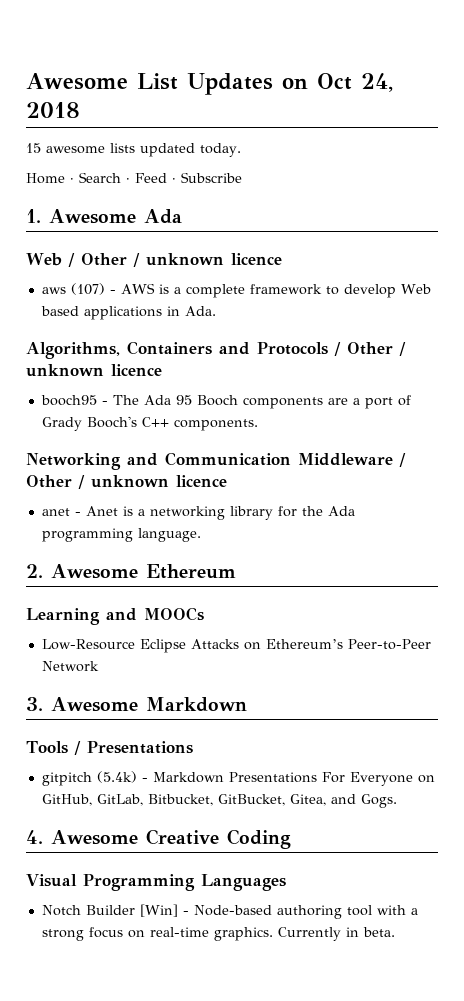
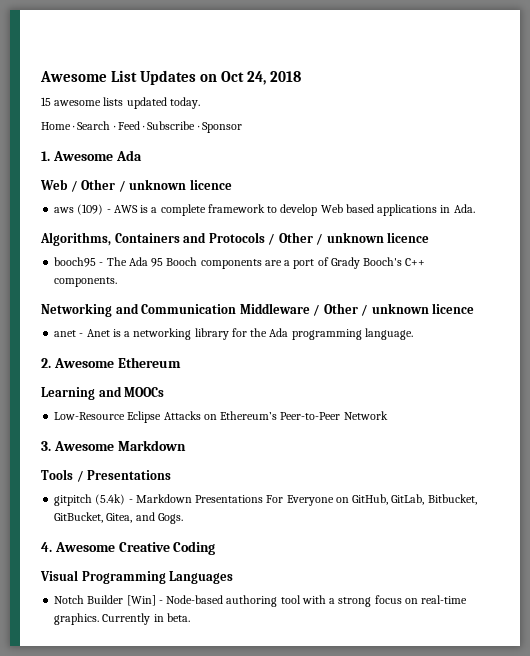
(242, 177) none -> [197,122,242,133] · Sponsor
[70,283,105,295] (107) -> [77,204,104,215] (109)

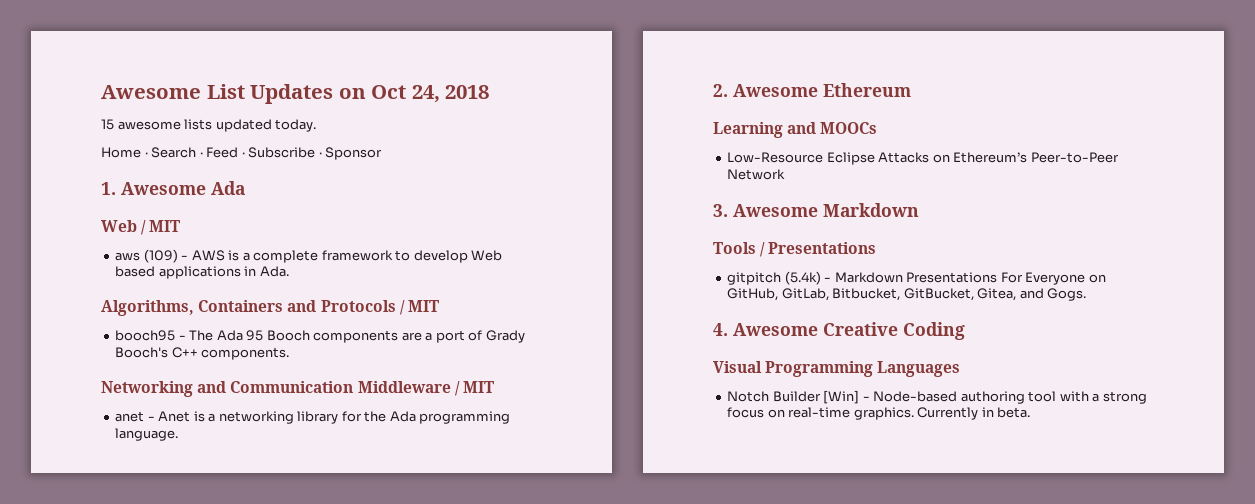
[81,179,232,192] Other / unknown licence -> [149,220,181,232] MIT
[278,232,430,245] Other / unknown licence -> [407,300,439,312] MIT
[323,303,475,316] Other / unknown licence -> [462,381,494,393] MIT

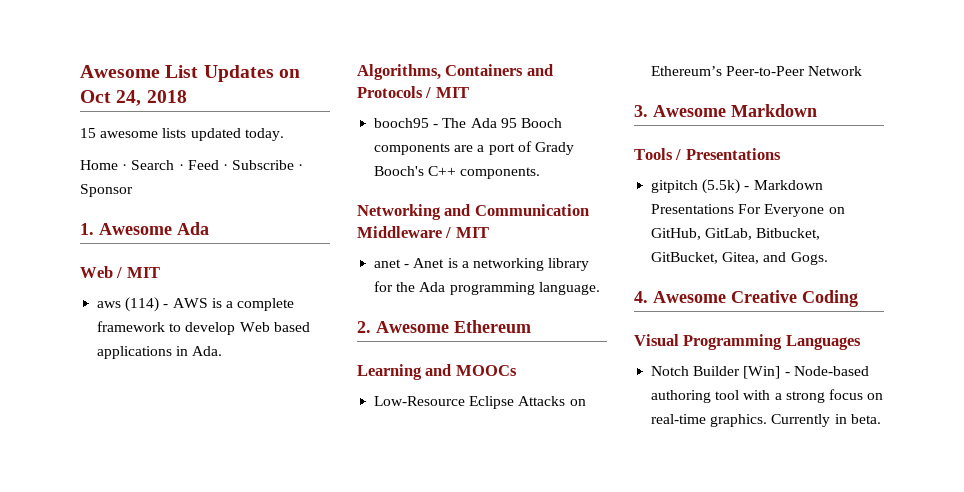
[143,249,178,263] (109) -> [125,297,160,312] (114)
[784,271,821,285] (5.4k) -> [702,179,741,194] (5.5k)

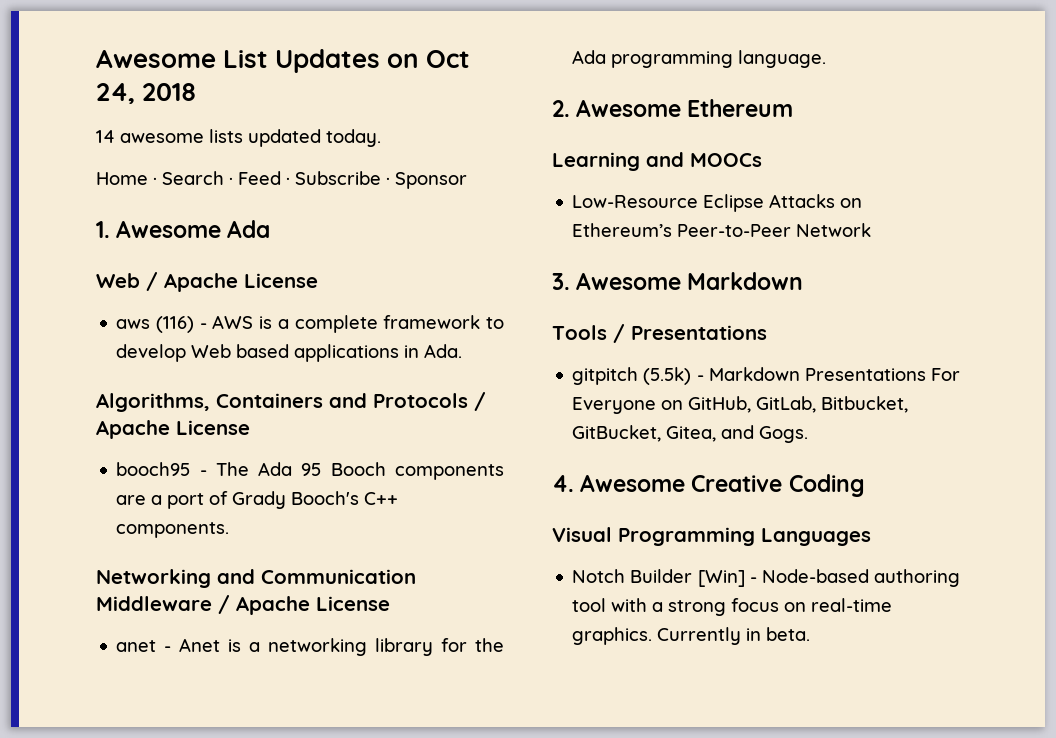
[80,128,96,138] 15 -> [96,130,115,143] 14
[126,267,160,278] MIT -> [164,273,318,292] Apache License
[125,297,160,312] (114) -> [156,316,195,333] (116)
[435,87,469,98] MIT -> [96,420,250,439] Apache License
[455,227,489,238] MIT -> [236,596,390,615] Apache License

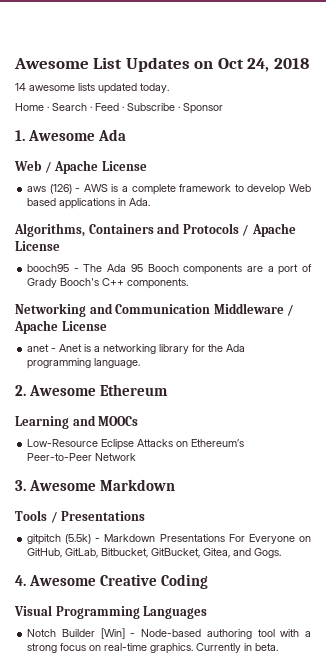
[156,316,195,333] (116) -> [49,184,72,194] (126)

